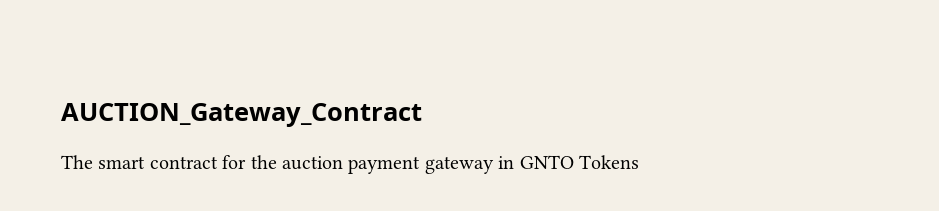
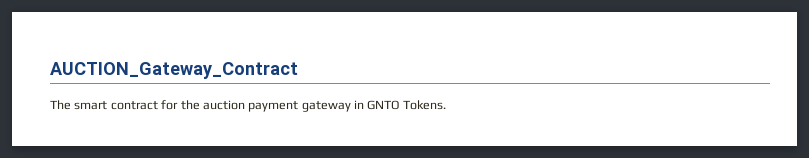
[578,155,639,169] Tokens -> [402,100,446,110] Tokens.

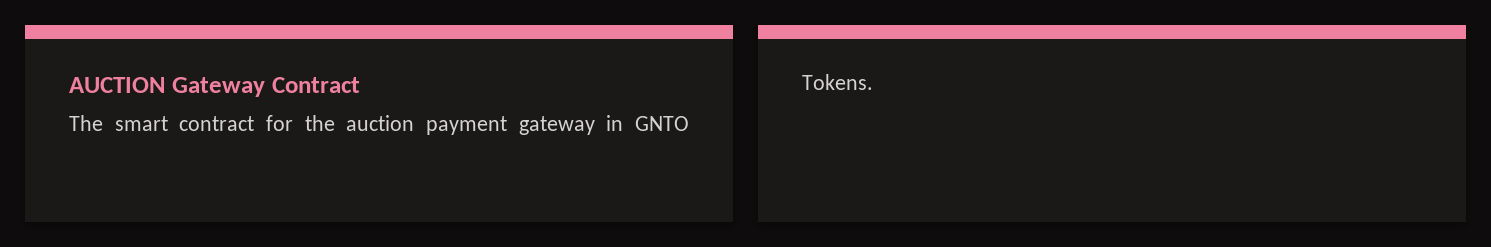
[50,62,298,79] AUCTION_Gateway_Contract -> [69,77,360,97] AUCTION Gateway Contract

